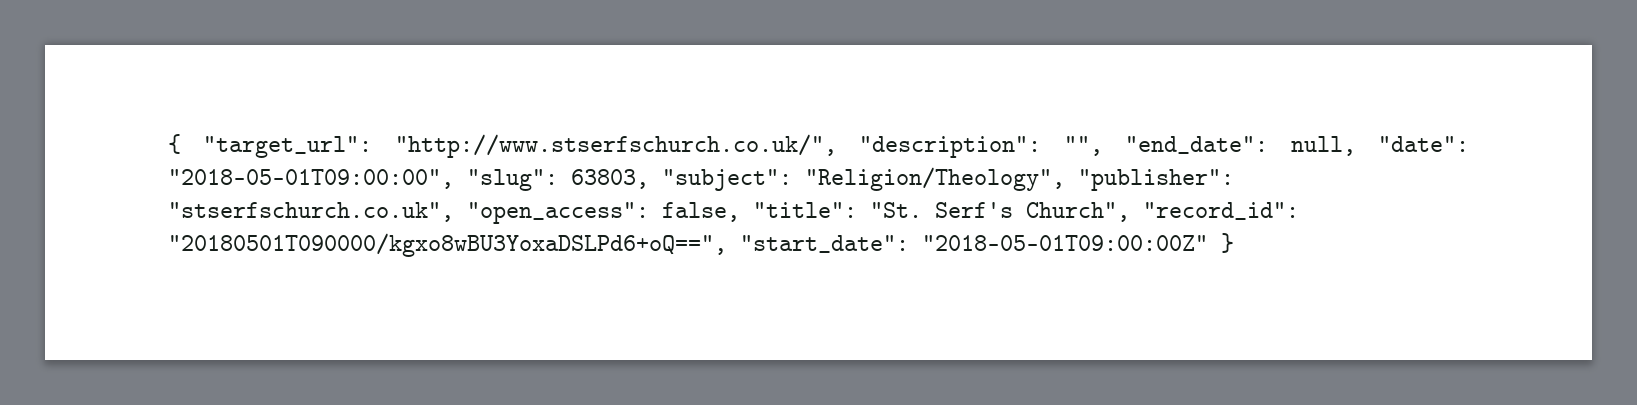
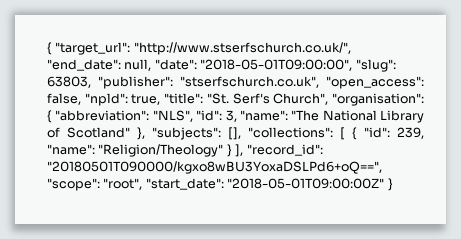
[859,136,1103,158] "description": "", -> (351, 48) none
[662,167,1065,191] "subject": "Religion/Theology", -> (91, 82) none
(740, 212) none -> [84,93,161,106] "npld": true,
[1143,202,1299,220] [168,233,727,257] "record_id": "20180501T090000/kgxo8wBU3YoxaDSLPd6+oQ==", -> [332,93,425,106] [47,110,424,123] [47,127,424,140] [47,144,323,157] [47,161,382,174] [47,178,143,191] "organisation": { "abbreviation": "NLS", "id": 3, "name": "The National Library of Scotland" }, "subjects": [], "collections": [ { "id": 239, "name": "Religion/Theology" } ], "record_id": "20180501T090000/kgxo8wBU3YoxaDSLPd6+oQ==", "scope": "root",

